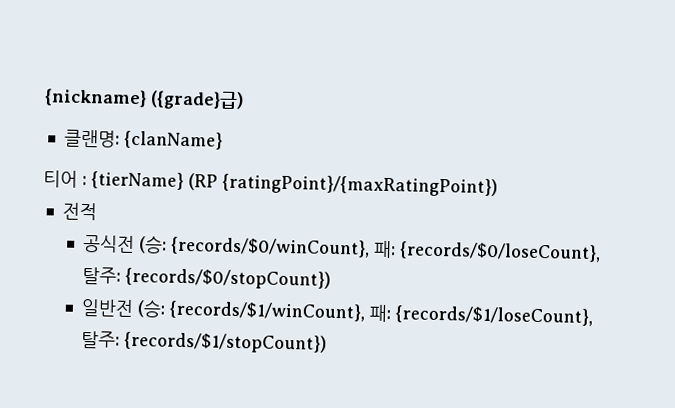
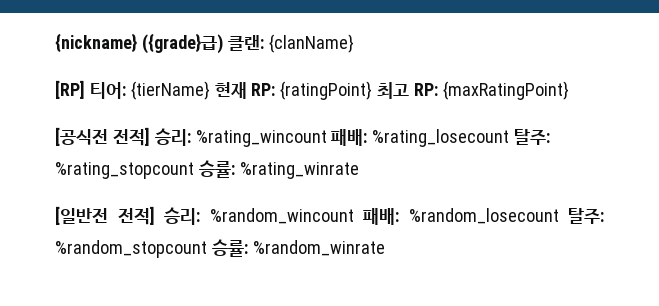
[63,129,120,148] // 클랜명: -> [227,35,264,51] 클랜:
[43,170,498,198] [61,202,97,221] [83,234,602,263] [82,266,332,290] [81,298,594,327] [81,330,328,354] 티어 : {tierName} (RP {ratingPoint}/{maxRatingPoint}) // 전적 // 공식전 (승: {records/$0/winCount}, 패: {records/$0/loseCount}, 탈주: {records/$0/stopCount}) // 일반전 (승: {records/$1/winCount}, 패: {records/$1/loseCount}, 탈주: {records/$1/stopCount}) -> [55,80,569,100] [55,127,551,147] [55,160,359,179] [55,206,604,225] [55,239,385,258] [RP] 티어: {tierName} 현재 RP: {ratingPoint} 최고 RP: {maxRatingPoint} // [공식전 전적] 승리: %rating_wincount 패배: %rating_losecount 탈주: %rating_stopcount 승률: %rating_winrate // [일반전 전적] 승리: %random_wincount 패배: %random_losecount 탈주: %random_stopcount 승률: %random_winrate

